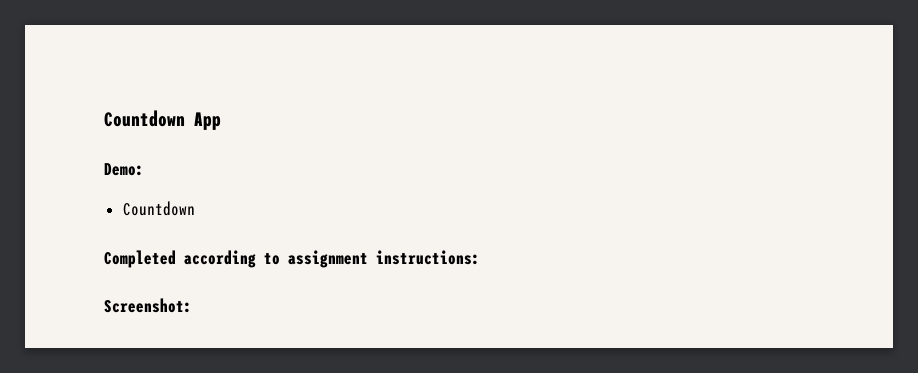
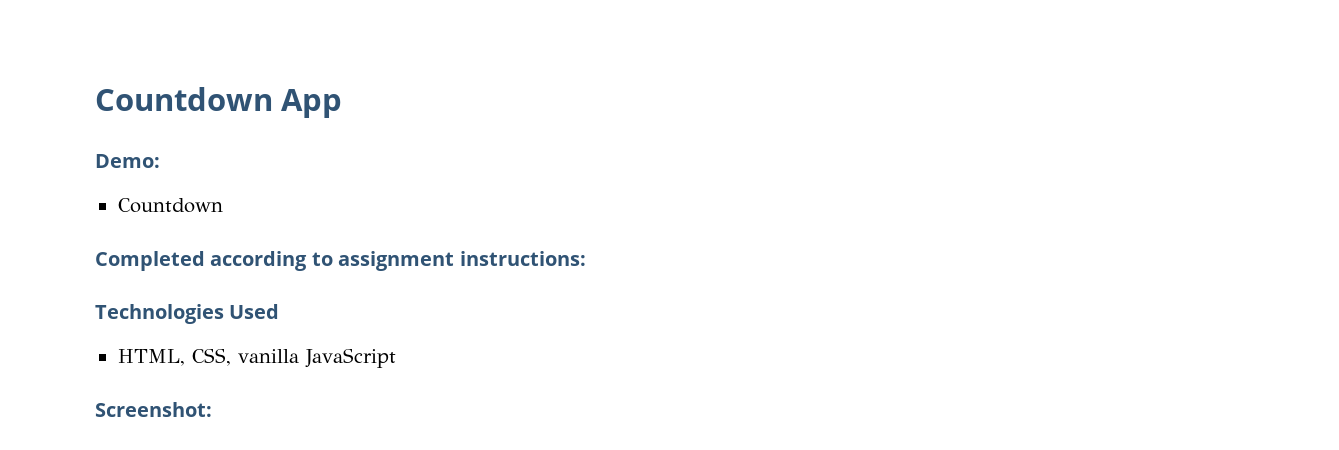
(480, 257) none -> [95,304,280,324] [117,348,396,368] // Technologies Used // HTML, CSS, vanilla JavaScript

